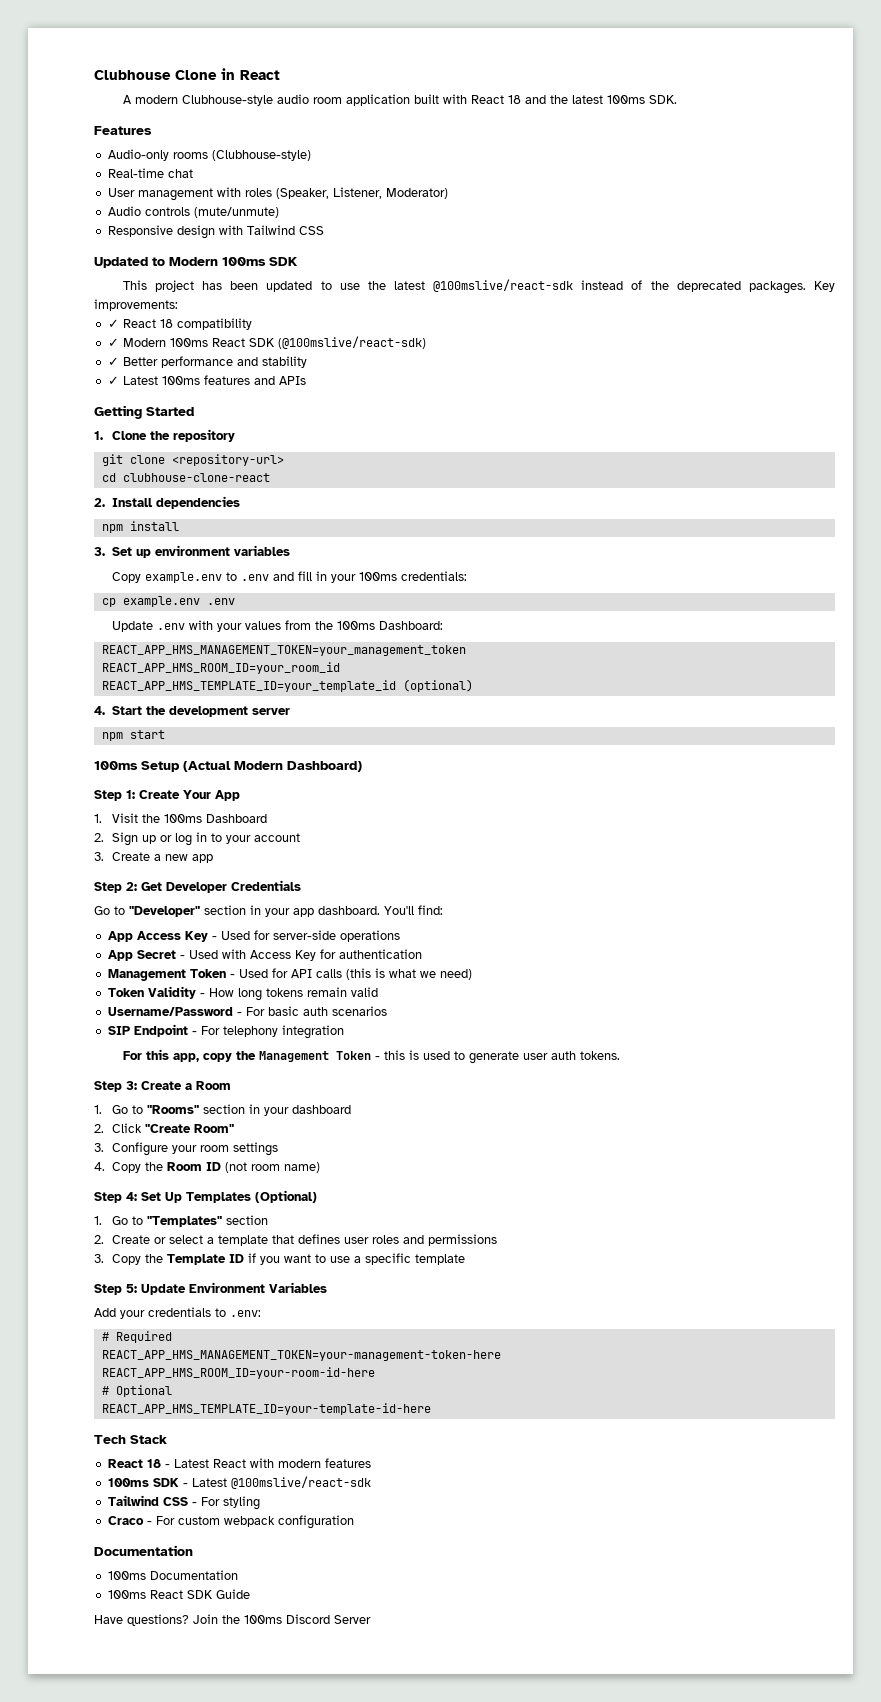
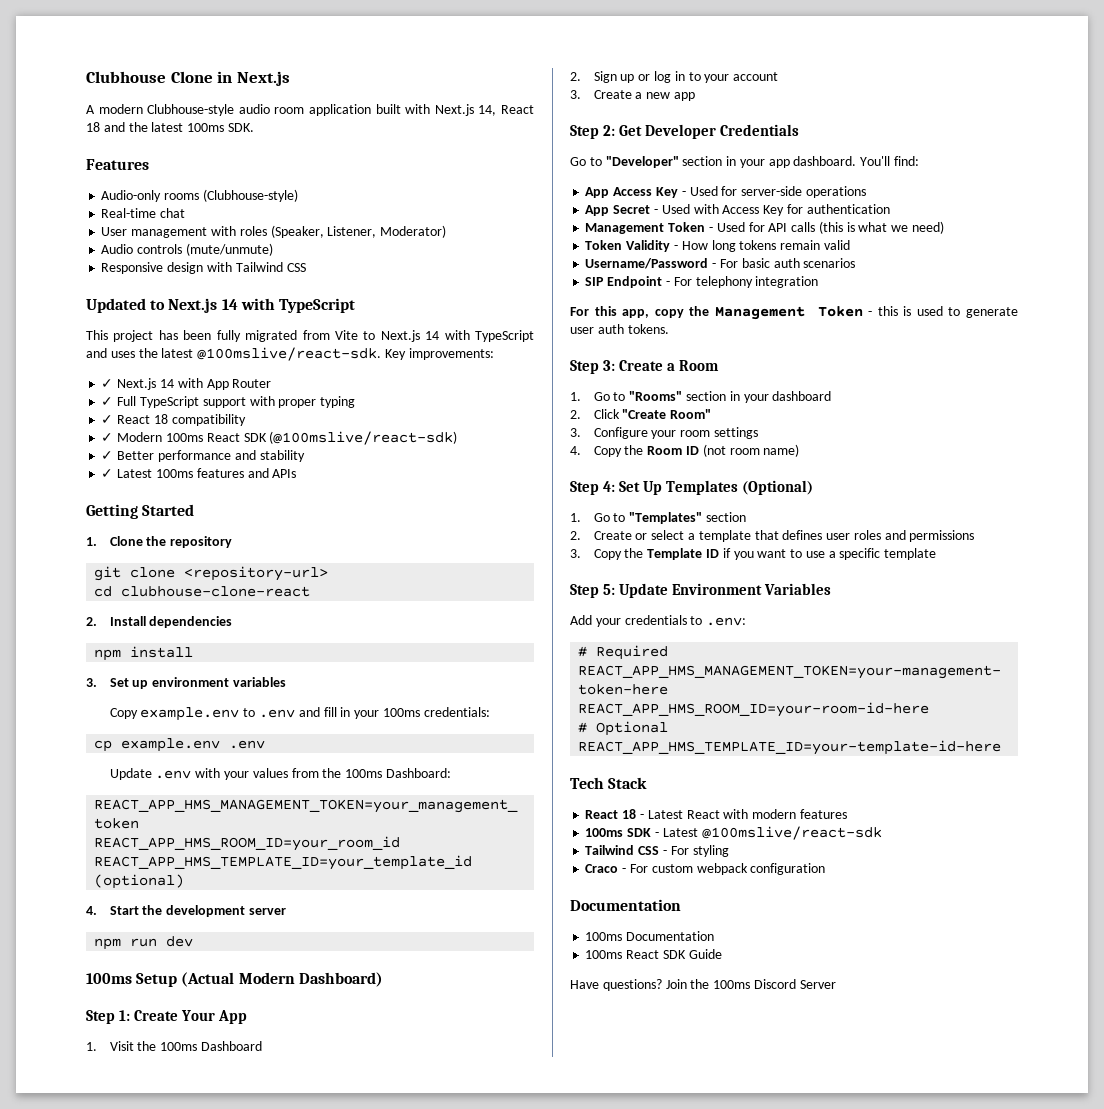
[240,70,280,80] React -> [236,71,290,86] Next.js
(467, 99) none -> [434,104,497,116] Next.js 14,
[169,257,298,266] Modern 100ms SDK -> [168,298,355,313] Next.js 14 with TypeScript
[266,279,835,294] [94,299,178,311] updated to use the latest @100mslive/react-sdk instead of the deprecated packages. Key improvements: -> [216,330,534,342] [86,347,494,361] [101,378,272,390] [101,396,356,408] fully migrated from Vite to Next.js 14 with TypeScript and uses the latest @100mslive/react-sdk. Key improvements: // ✓ Next.js 14 with App Router // ✓ Full TypeScript support with proper typing
[129,730,165,739] start -> [130,936,194,947] run dev

